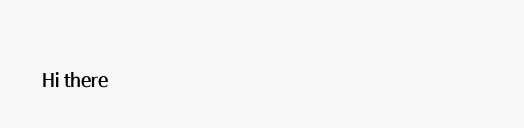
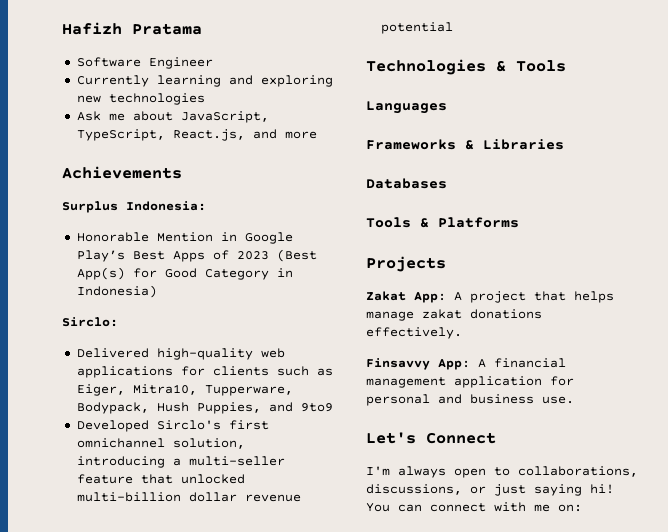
[42,72,108,88] Hi there -> [62,22,202,35] [76,57,213,69] [76,75,333,87] [76,93,205,105] [76,111,269,123] [76,129,317,141] [62,166,182,179] [62,201,206,213] [76,232,293,244] [76,249,317,262] [76,267,293,280] [76,285,157,298] [62,317,118,327] [76,348,285,360] [76,366,333,378] [76,384,293,396] [76,402,333,414] [76,420,269,432] [76,438,245,449] [76,456,285,468] [76,474,245,484] [76,492,301,502] [380,22,453,34] [366,59,566,75] [366,101,447,114] [366,139,564,150] [366,178,447,189] [366,217,519,228] [366,256,446,272] [366,291,614,303] [366,309,542,321] [366,327,462,339] [366,358,566,370] [366,376,574,388] [366,394,574,406] [366,432,496,444] [366,466,638,478] [366,484,614,496] [366,502,582,512] Hafizh Pratama // Software Engineer // Currently learning and exploring new technologies // Ask me about JavaScript, TypeScript, React.js, and more // Achievements // Surplus Indonesia: // Honorable Mention in Google Play’s Best Apps of 2023 (Best App(s) for Good Category in Indonesia) // Sirclo: // Delivered high-quality web applications for clients such as Eiger, Mitra10, Tupperware, Bodypack, Hush Puppies, and 9to9 // Developed Sirclo's first omnichannel solution, introducing a multi-seller feature that unlocked multi-billion dollar revenue potential // Technologies & Tools // Languages // Frameworks & Libraries // Databases // Tools & Platforms // Projects // Zakat App: A project that helps manage zakat donations effectively. // Finsavvy App: A financial management application for personal and business use. // Let's Connect // I'm always open to collaborations, discussions, or just saying hi! You can connect with me on:

